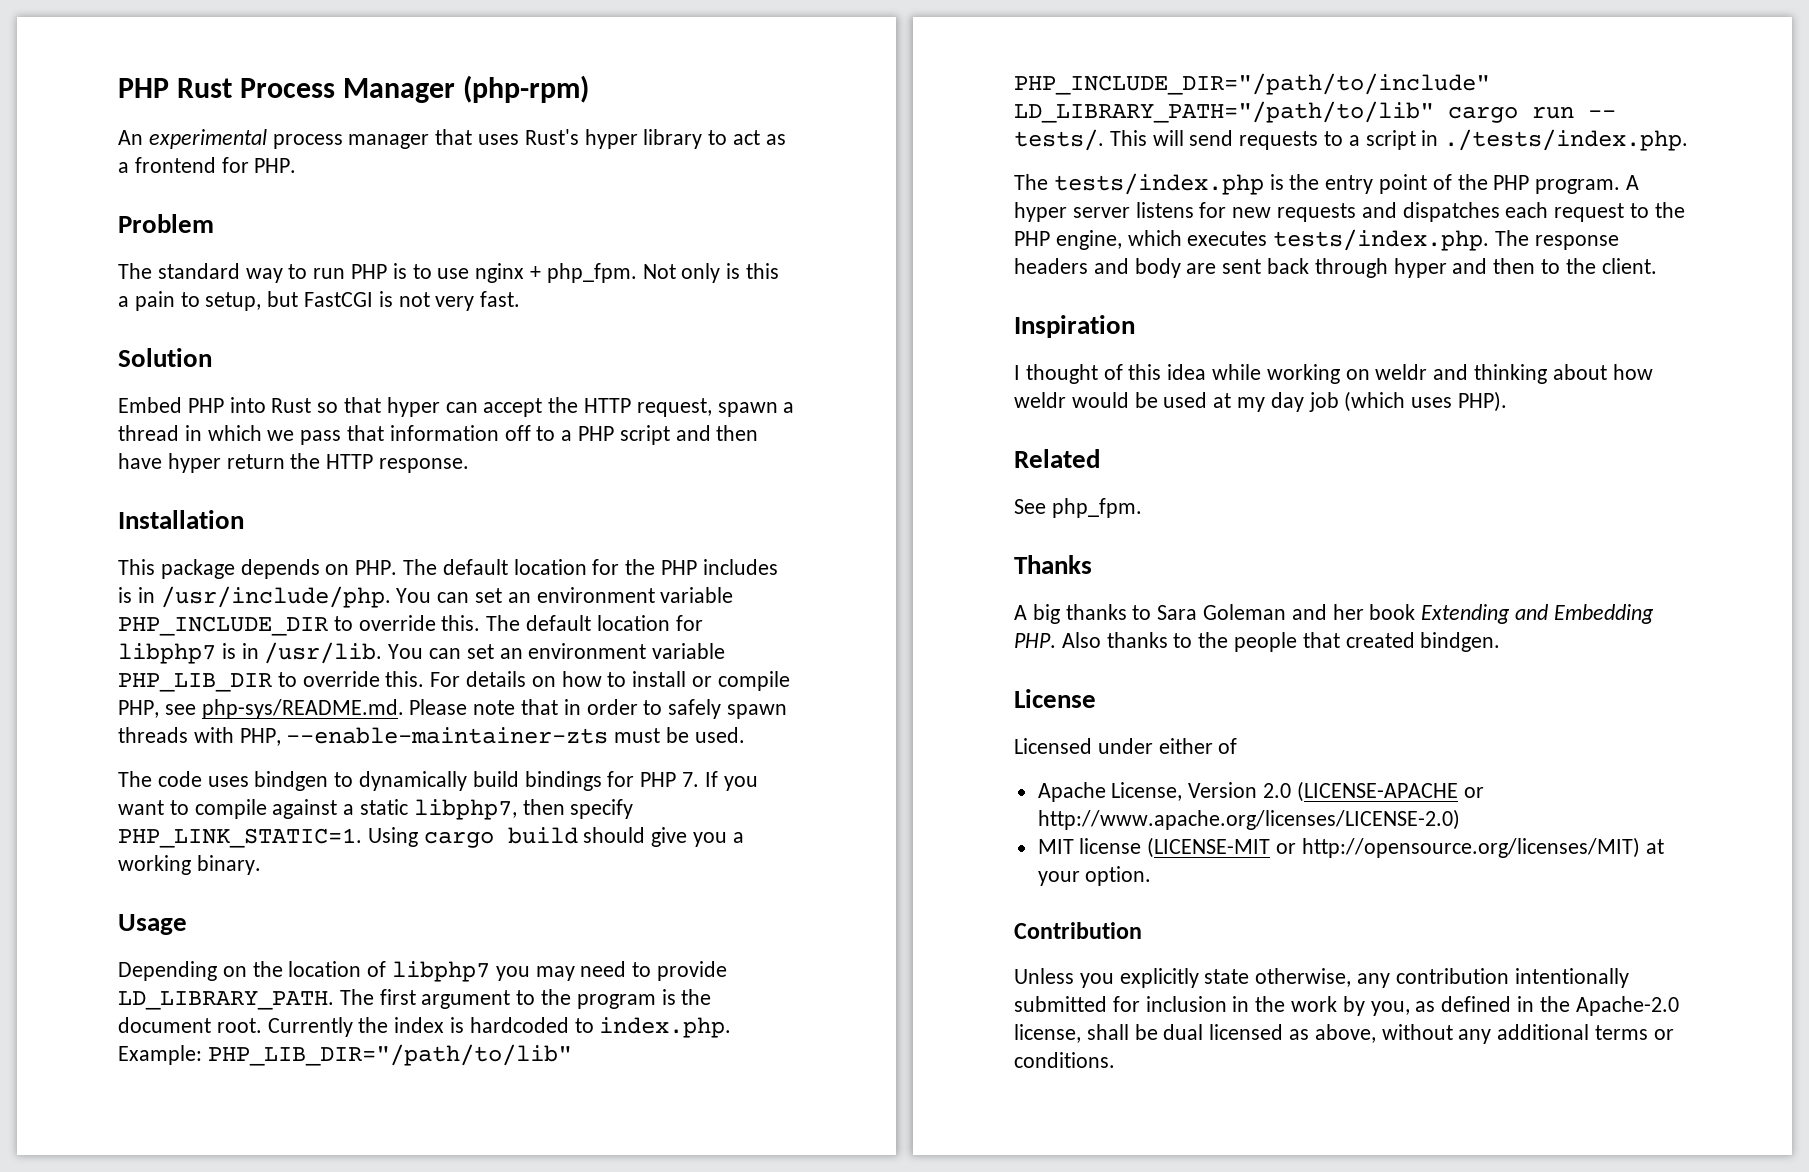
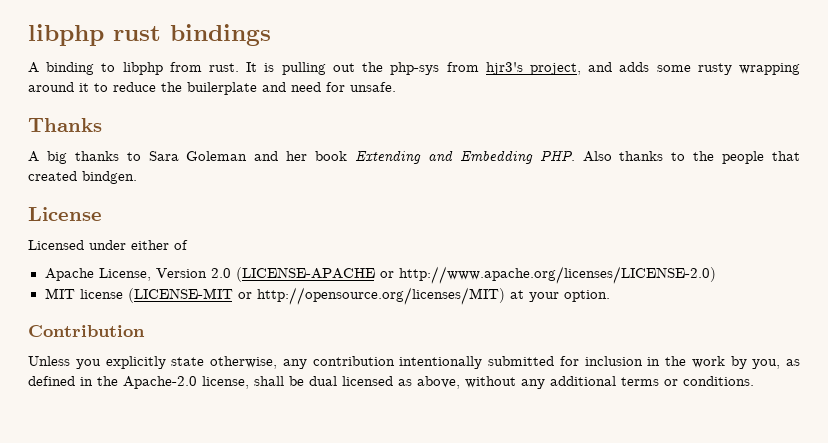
[118,75,590,103] [118,129,786,149] [118,157,297,173] [118,214,214,233] [118,263,780,283] [118,291,521,311] [118,348,212,367] [118,397,795,417] [118,425,759,445] [118,453,470,473] [118,510,244,529] [118,559,778,579] [118,586,734,608] [118,615,703,636] [118,642,726,664] [118,671,790,692] [118,699,788,719] [118,727,745,746] [118,771,758,791] [118,799,634,820] [118,827,744,848] [118,855,261,875] [118,914,187,935] [118,961,728,982] [118,989,712,1010] [118,1017,732,1038] [118,1044,572,1066] [1014,73,1490,95] [1014,101,1616,123] [1014,129,1689,151] [1014,173,1640,195] [1014,202,1685,222] [1014,229,1619,251] [1014,258,1657,278] [1014,315,1135,338] [1014,364,1653,384] [1014,391,1508,412] [1014,449,1100,468] [1014,498,1142,518] PHP Rust Process Manager (php-rpm) // An experimental process manager that uses Rust's hyper library to act as a frontend for PHP. // Problem // The standard way to run PHP is to use nginx + php_fpm. Not only is this a pain to setup, but FastCGI is not very fast. // Solution // Embed PHP into Rust so that hyper can accept the HTTP request, spawn a thread in which we pass that information off to a PHP script and then have hyper return the HTTP response. // Installation // This package depends on PHP. The default location for the PHP includes is in /usr/include/php. You can set an environment variable PHP_INCLUDE_DIR to override this. The default location for libphp7 is in /usr/lib. You can set an environment variable PHP_LIB_DIR to override this. For details on how to install or compile PHP, see php-sys/README.md. Please note that in order to safely spawn threads with PHP, --enable-maintainer-zts must be used. // The code uses bindgen to dynamically build bindings for PHP 7. If you want to compile against a static libphp7, then specify PHP_LINK_STATIC=1. Using cargo build should give you a working binary. // Usage // Depending on the location of libphp7 you may need to provide LD_LIBRARY_PATH. The first argument to the program is the document root. Currently the index is hardcoded to index.php. Example: PHP_LIB_DIR="/path/to/lib" PHP_INCLUDE_DIR="/path/to/include" LD_LIBRARY_PATH="/path/to/lib" cargo run -- tests/. This will send requests to a script in ./tests/index.php. // The tests/index.php is the entry point of the PHP program. A hyper server listens for new requests and dispatches each request to the PHP engine, which executes tests/index.php. The response headers and body are sent back through hyper and then to the client. // Inspiration // I thought of this idea while working on weldr and thinking about how weldr would be used at my day job (which uses PHP). // Related // See php_fpm. -> [28,24,271,46] [28,62,801,75] [28,82,396,95] libphp rust bindings // A binding to libphp from rust. It is pulling out the php-sys from hjr3's project, and adds some rusty wrapping around it to reduce the builerplate and need for unsafe.

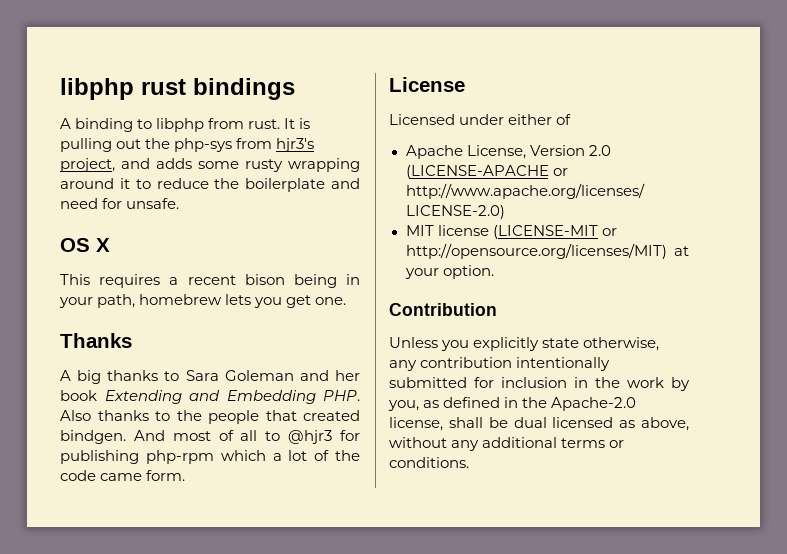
[187,82,257,95] builerplate -> [245,178,326,192] boilerplate
(396, 87) none -> [60,238,110,252] [60,274,360,288] [59,294,347,308] // OS X // This requires a recent bison being in your path, homebrew lets you get one.
(137, 177) none -> [133,430,360,444] [60,450,360,464] [60,470,186,481] And most of all to @hjr3 for publishing php-rpm which a lot of the code came form.

